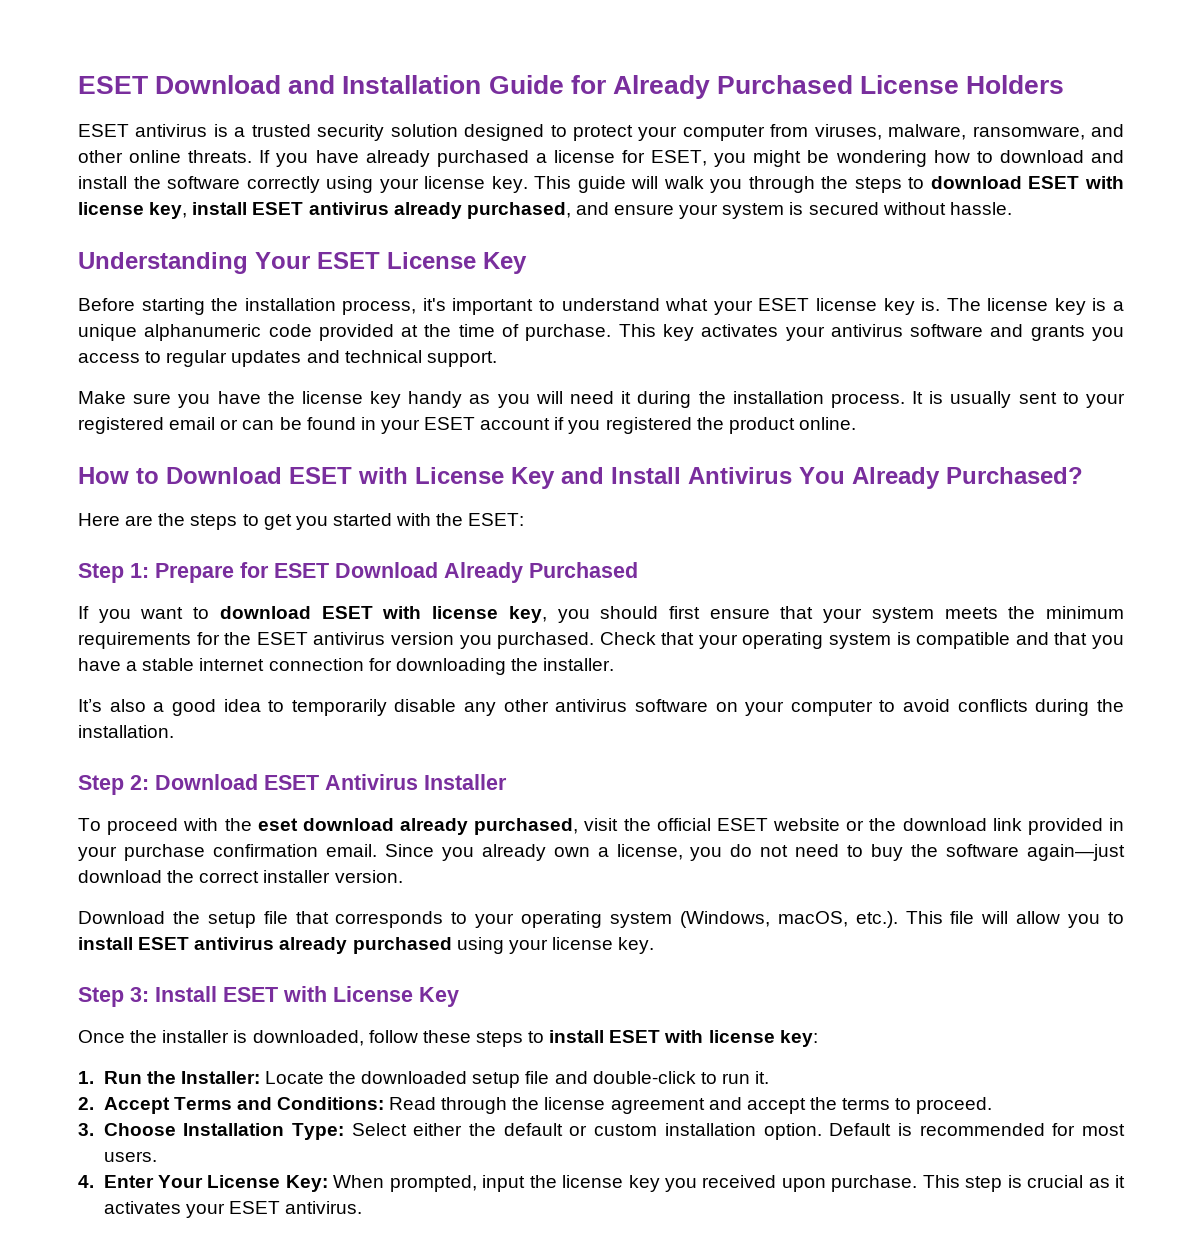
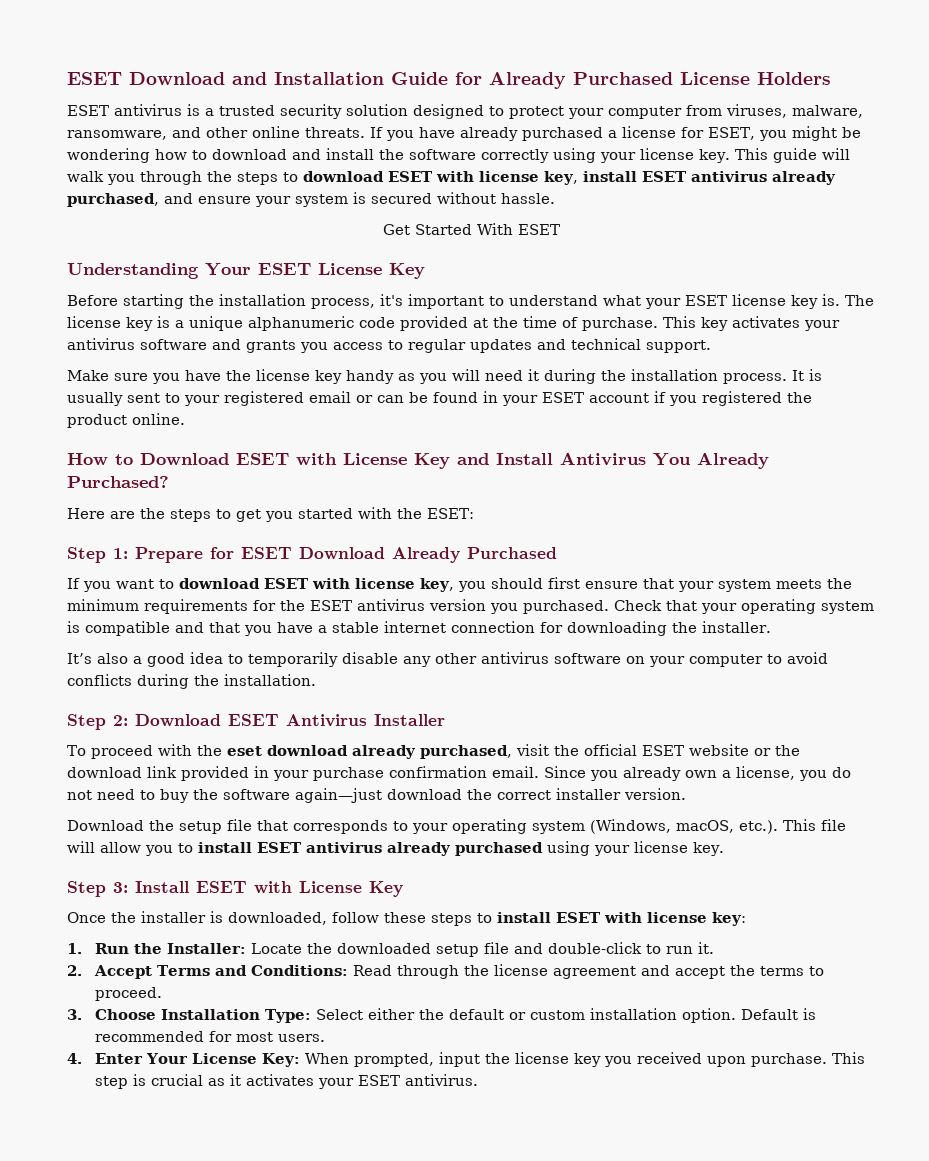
(1012, 208) none -> [383,223,560,235] // Get Started With ESET

